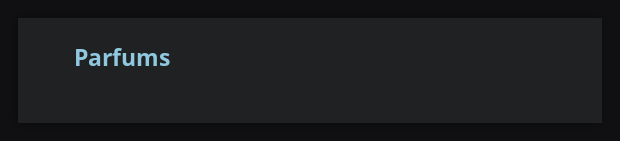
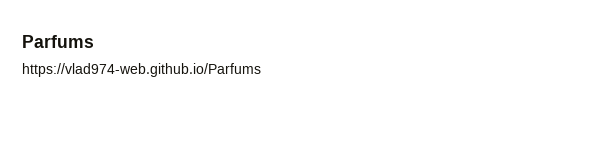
(170, 57) none -> [22,63,261,77] // https://vlad974-web.github.io/Parfums

